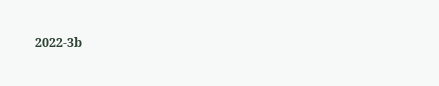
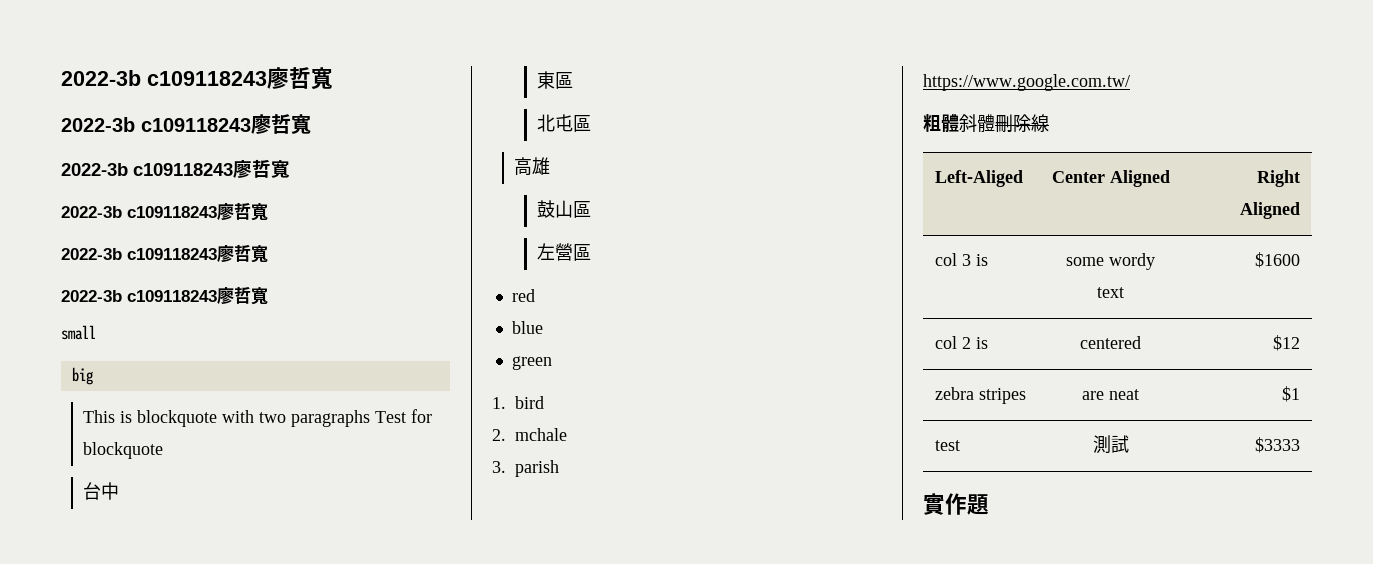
[35,37,82,47] 2022-3b -> [61,67,333,89] [61,114,311,134] [61,159,290,178] [61,202,268,221] [61,244,268,263] [61,286,268,305] [61,325,96,340] [71,367,93,385] [83,409,433,427] [83,442,164,459] [83,482,120,500] [536,71,573,89] [536,114,591,132] [514,157,551,176] [536,200,591,218] [536,243,591,261] [511,289,535,302] [511,321,543,334] [511,356,552,370] [492,396,544,409] [492,428,567,441] [492,460,559,477] [923,74,1130,91] [923,114,1049,133] [934,170,1023,187] [1051,170,1170,187] [1257,170,1301,187] [1240,202,1301,219] [934,253,988,266] [1066,253,1155,270] [1097,287,1124,298] [1255,252,1301,268] [934,336,988,349] [1080,336,1141,349] [1273,335,1301,351] [934,387,1026,404] [1082,389,1139,400] [1282,386,1301,402] [934,440,960,451] [1092,435,1129,454] [1255,437,1301,453] [923,493,989,515] 2022-3b c109118243廖哲寬 // 2022-3b c109118243廖哲寬 // 2022-3b c109118243廖哲寬 // 2022-3b c109118243廖哲寬 // 2022-3b c109118243廖哲寬 // 2022-3b c109118243廖哲寬 // small // big // This is blockquote with two paragraphs Test for blockquote // 台中 // 東區 // 北屯區 // 高雄 // 鼓山區 // 左營區 // red // blue // green // 1. bird // 2. mchale // 3. parish // https://www.google.com.tw/ // 粗體斜體刪除線 // Left-Aliged | Center Aligned | Right Aligned // col 3 is | some wordy text | $1600 // col 2 is | centered | $12 // zebra stripes | are neat | $1 // test | 測試 | $3333 // 實作題

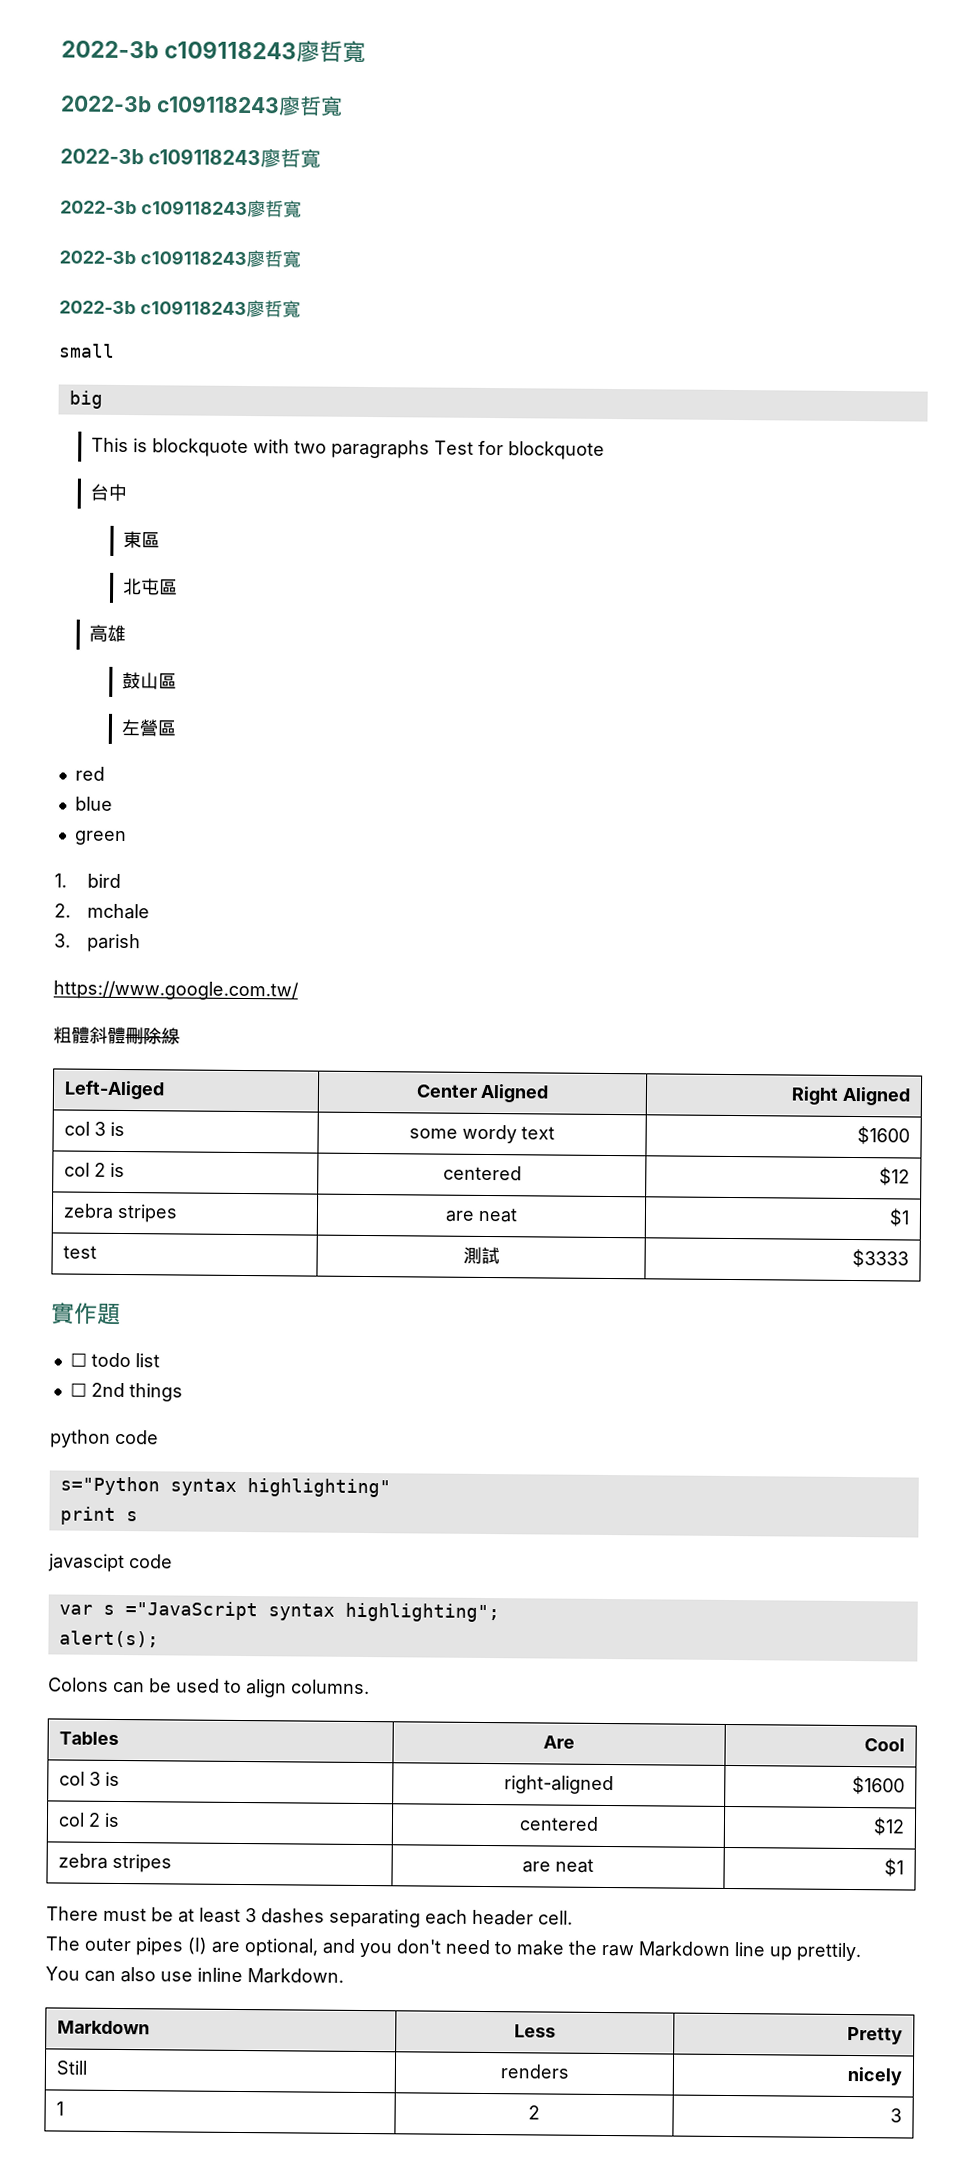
(989, 504) none -> [69,1352,160,1368] [69,1382,183,1402] [50,1429,159,1448] [59,1476,391,1498] [59,1506,138,1525] [48,1553,173,1573] [58,1601,500,1623] [58,1630,159,1648] [48,1677,370,1698] [59,1731,120,1746] [543,1735,575,1749] [863,1738,905,1752] [59,1771,121,1787] [504,1775,614,1795] [851,1776,905,1795] [58,1812,121,1828] [518,1816,599,1831] [872,1817,905,1836] [58,1853,173,1873] [522,1858,594,1873] [883,1858,904,1877] [46,1906,573,1928] [45,1936,861,1962] [45,1966,344,1984] [57,2020,151,2035] [514,2024,556,2038] [846,2026,903,2045] [56,2060,89,2075] [499,2064,569,2079] [846,2066,902,2086] [56,2101,65,2116] [528,2105,540,2120] [889,2108,902,2123] // ☐ todo list // ☐ 2nd things // python code // s="Python syntax highlighting" // print s // javascipt code // var s ="JavaScript syntax highlighting"; // alert(s); // Colons can be used to align columns. // Tables | Are | Cool // col 3 is | right-aligned | $1600 // col 2 is | centered | $12 // zebra stripes | are neat | $1 // There must be at least 3 dashes separating each header cell. // The outer pipes (I) are optional, and you don't need to make the raw Markdown line up prettily. // You can also use inline Markdown. // Markdown | Less | Pretty // Still | renders | nicely // 1 | 2 | 3

